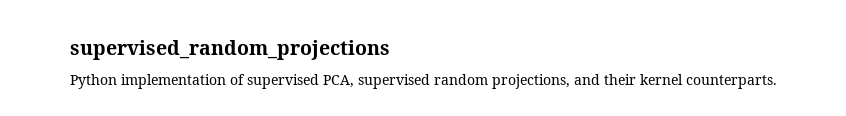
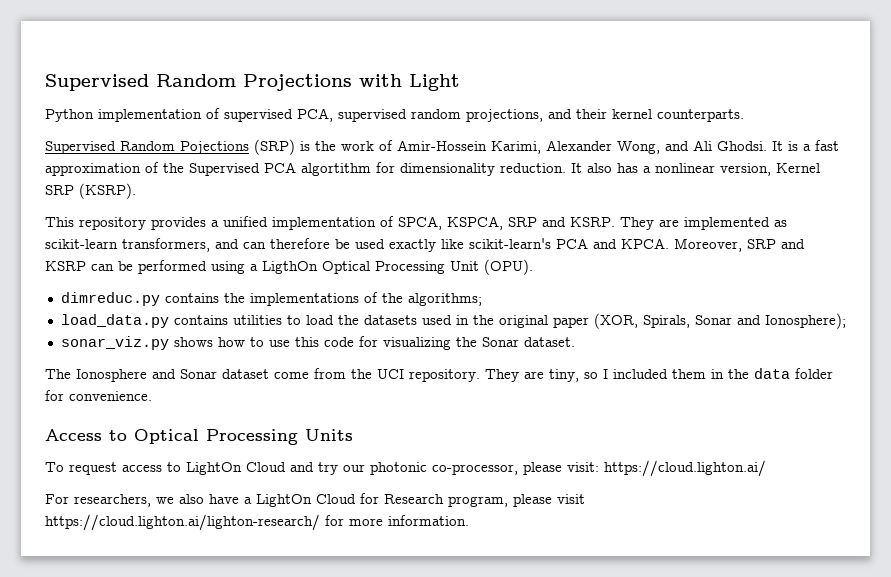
[70,40,390,60] supervised_random_projections -> [45,74,460,91] Supervised Random Projections with Light
(777, 82) none -> [45,139,839,155] [45,162,820,176] [45,183,136,199] [45,216,787,230] [45,238,805,252] [45,259,533,275] [60,292,482,306] [60,313,846,329] [60,336,575,350] [45,368,833,382] [45,390,152,401] [45,429,353,445] [45,460,766,477] [45,493,585,507] [45,514,469,531] // Supervised Random Pojections (SRP) is the work of Amir-Hossein Karimi, Alexander Wong, and Ali Ghodsi. It is a fast approximation of the Supervised PCA algortithm for dimensionality reduction. It also has a nonlinear version, Kernel SRP (KSRP). // This repository provides a unified implementation of SPCA, KSPCA, SRP and KSRP. They are implemented as scikit-learn transformers, and can therefore be used exactly like scikit-learn's PCA and KPCA. Moreover, SRP and KSRP can be performed using a LigthOn Optical Processing Unit (OPU). // dimreduc.py contains the implementations of the algorithms; // load_data.py contains utilities to load the datasets used in the original paper (XOR, Spirals, Sonar and Ionosphere); // sonar_viz.py shows how to use this code for visualizing the Sonar dataset. // The Ionosphere and Sonar dataset come from the UCI repository. They are tiny, so I included them in the data folder for convenience. // Access to Optical Processing Units // To request access to LightOn Cloud and try our photonic co-processor, please visit: https://cloud.lighton.ai/ // For researchers, we also have a LightOn Cloud for Research program, please visit https://cloud.lighton.ai/lighton-research/ for more information.

